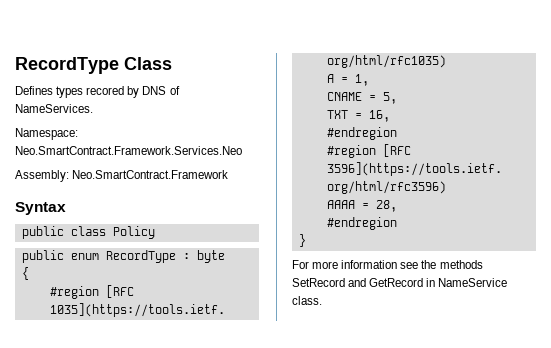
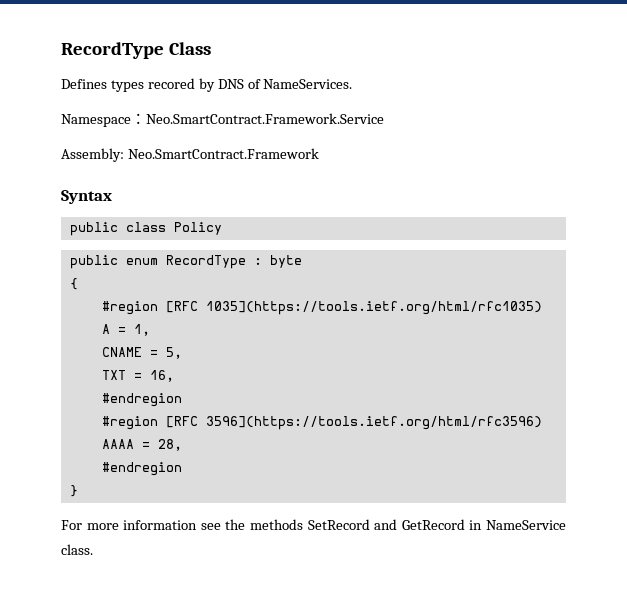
[15,128,78,140] [15,146,242,155] Namespace: Neo.SmartContract.Framework.Services.Neo -> [61,113,384,127] Namespace：Neo.SmartContract.Framework.Service

